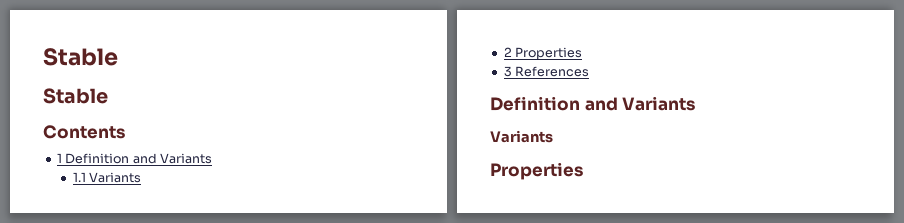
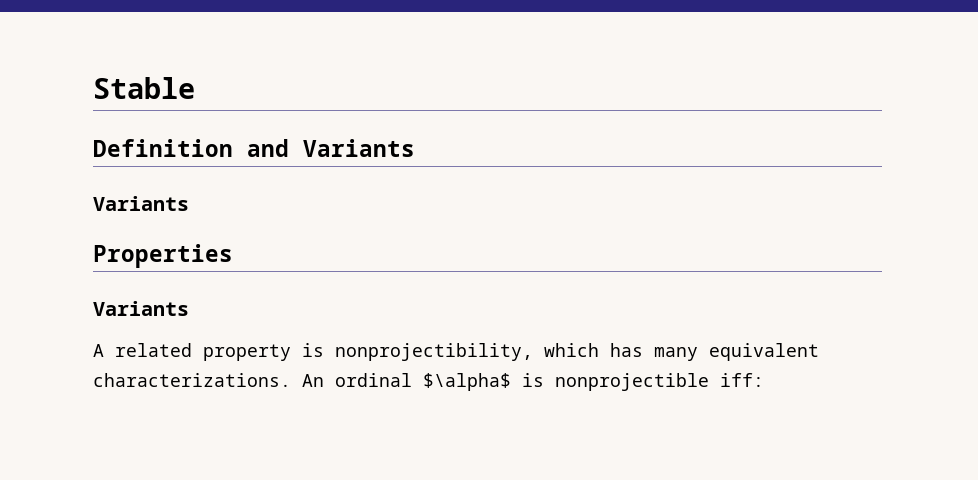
[43,48,118,66] [43,88,108,104] [43,125,125,139] [56,153,212,164] [72,172,141,183] [503,47,583,60] [503,66,590,77] Stable // Stable // Contents // 1 Definition and Variants // 1.1 Variants // 2 Properties // 3 References -> [93,77,195,99] Stable
(583, 171) none -> [93,301,189,316] [93,343,819,361] [93,373,764,391] // Variants // A related property is nonprojectibility, which has many equivalent characterizations. An ordinal $\alpha$ is nonprojectible iff:

